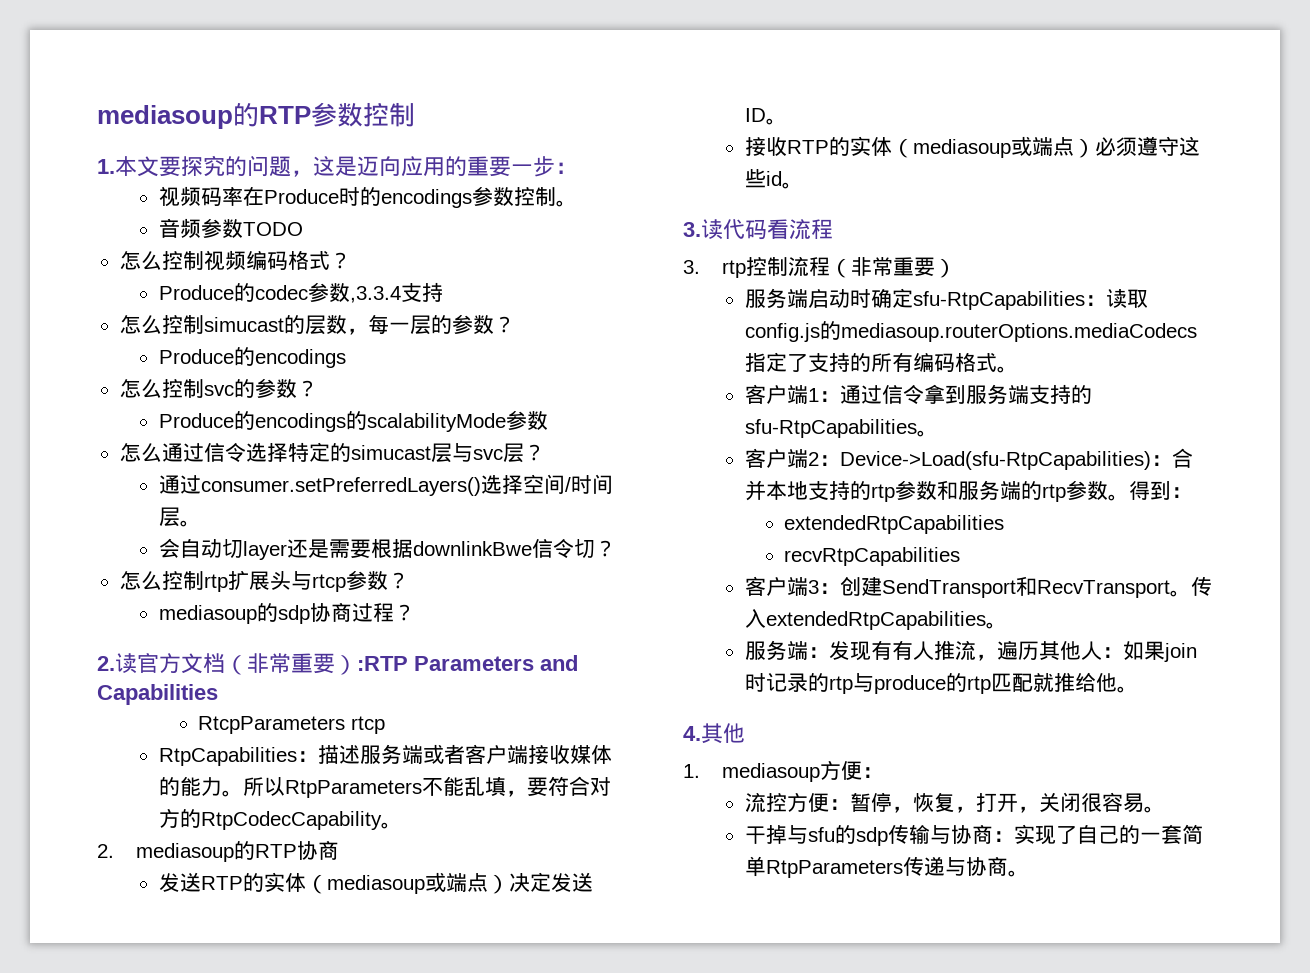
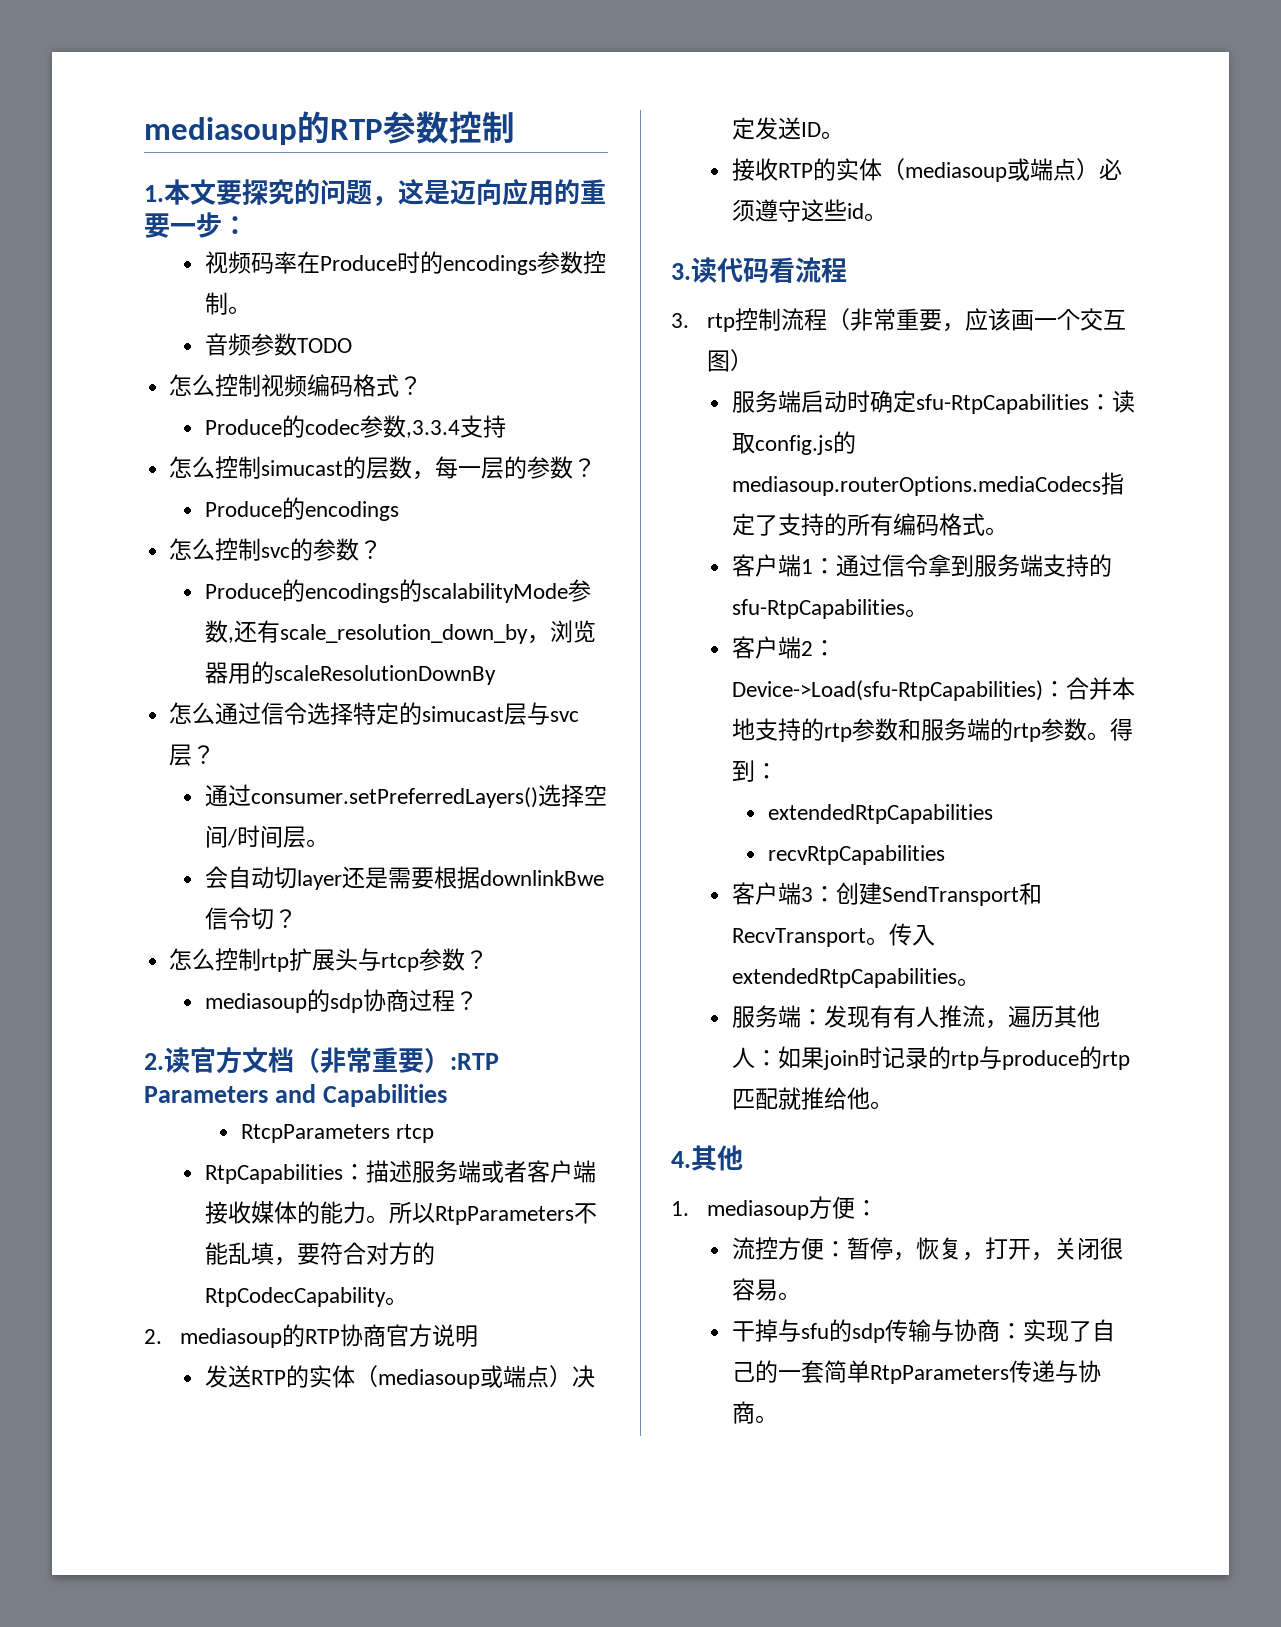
(548, 420) none -> [227,620,596,644] [204,661,496,685] ,还有scale_resolution_down_by，浏览器用的scaleResolutionDownBy
(340, 850) none -> [385,1324,478,1347] 官方说明
(936, 266) none -> [941,308,1126,332] [706,350,730,372] ，应该画一个交互图

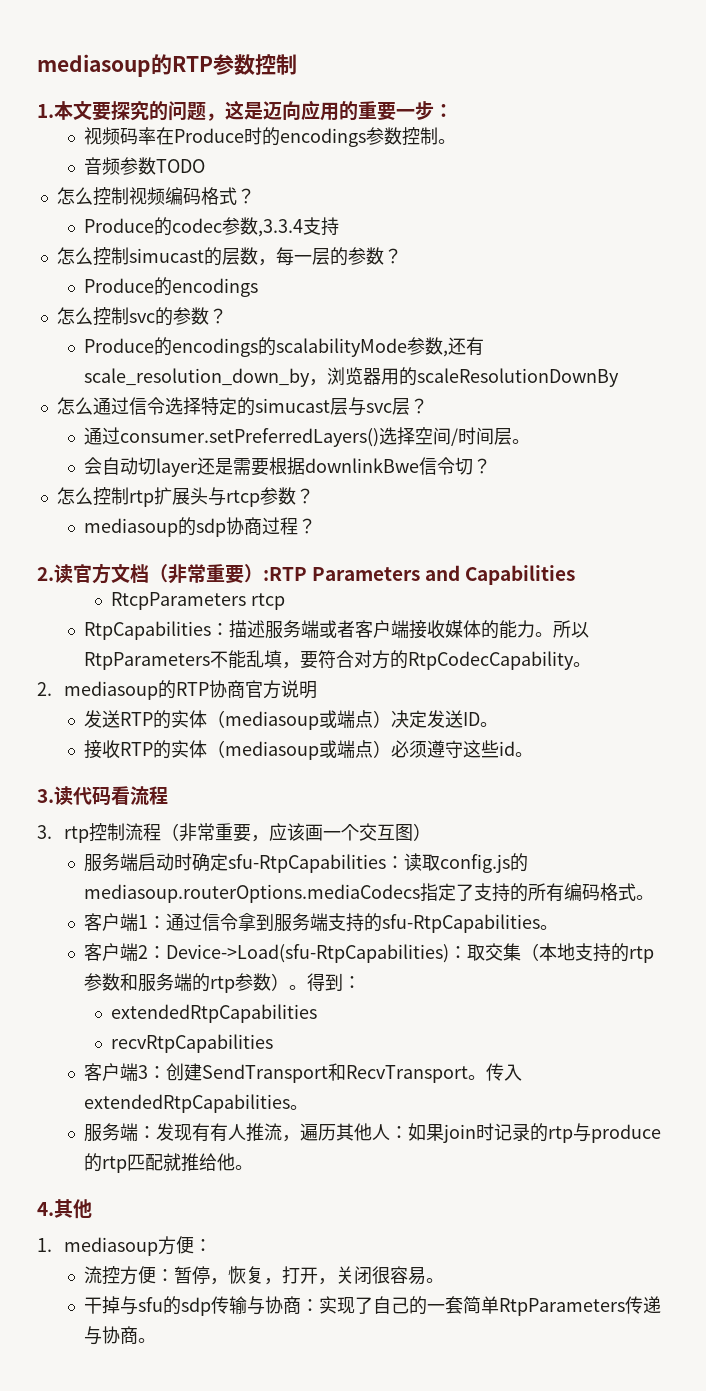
[1065,677,1112,700] 合并 -> [467,943,540,961] 取交集（
(1087, 729) none -> [271,973,290,991] ）

